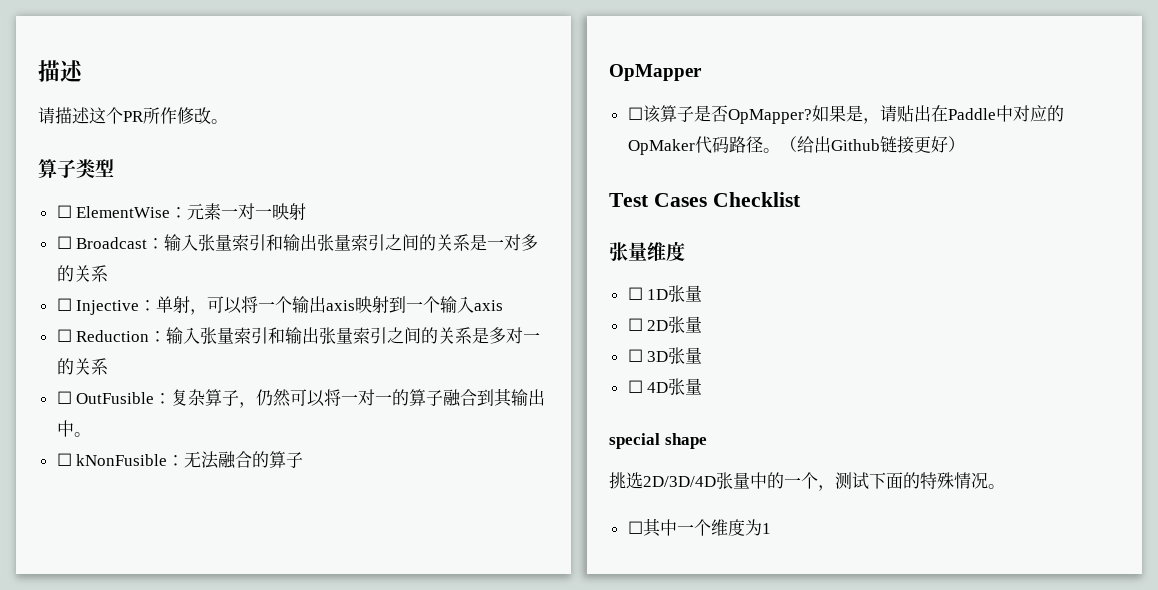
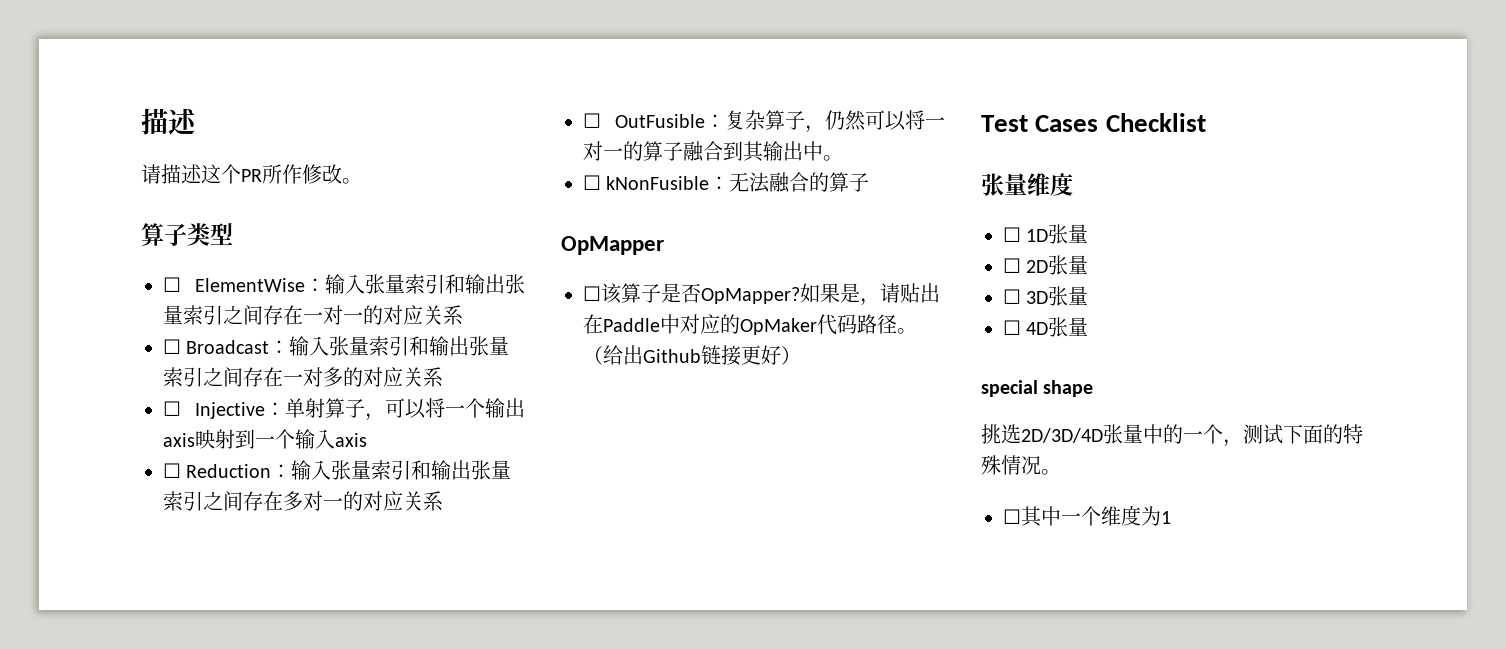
[187,203,307,220] 元素一对一映射 -> [325,274,525,294] [163,305,463,325] 输入张量索引和输出张量索引之间存在一对一的对应关系
[419,234,488,251] 的关系是 -> [243,367,283,387] 存在
(74, 273) none -> [363,367,403,387] 对应
(191, 304) none -> [325,398,365,418] 算子
[421,327,490,344] 的关系是 -> [243,491,283,511] 存在
(74, 366) none -> [363,491,403,511] 对应

